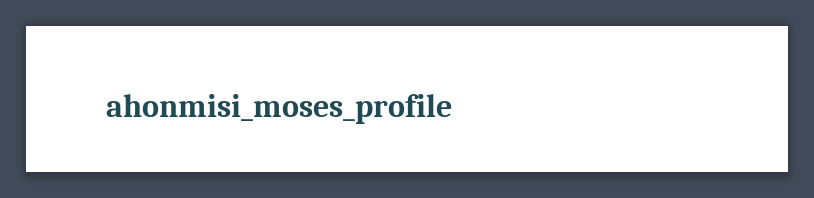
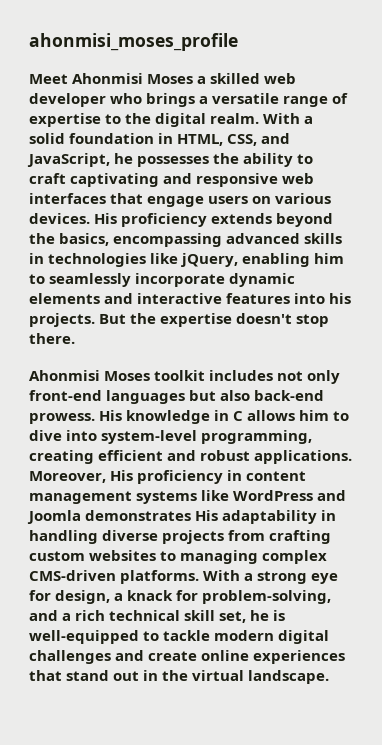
(452, 109) none -> [29,73,297,84] [29,93,349,107] [29,113,314,127] [29,133,291,146] [27,153,314,167] [29,173,315,187] [29,193,332,207] [29,213,334,227] [29,233,343,247] [29,253,345,267] [29,273,296,287] [29,293,352,304] [29,313,330,327] [29,333,75,344] [29,370,341,384] [29,390,325,404] [29,410,350,424] [29,430,313,444] [29,450,353,464] [29,470,307,484] [29,490,347,504] [27,510,337,524] [29,530,332,544] [29,550,328,564] [29,570,339,584] [29,590,332,604] [29,610,286,623] [29,630,330,644] [29,650,346,664] [29,670,330,684] // Meet Ahonmisi Moses a skilled web developer who brings a versatile range of expertise to the digital realm. With a solid foundation in HTML, CSS, and JavaScript, he possesses the ability to craft captivating and responsive web interfaces that engage users on various devices. His proficiency extends beyond the basics, encompassing advanced skills in technologies like jQuery, enabling him to seamlessly incorporate dynamic elements and interactive features into his projects. But the expertise doesn't stop there. // Ahonmisi Moses toolkit includes not only front-end languages but also back-end prowess. His knowledge in C allows him to dive into system-level programming, creating efficient and robust applications. Moreover, His proficiency in content management systems like WordPress and Joomla demonstrates His adaptability in handling diverse projects from crafting custom websites to managing complex CMS-driven platforms. With a strong eye for design, a knack for problem-solving, and a rich technical skill set, he is well-equipped to tackle modern digital challenges and create online experiences that stand out in the virtual landscape.

